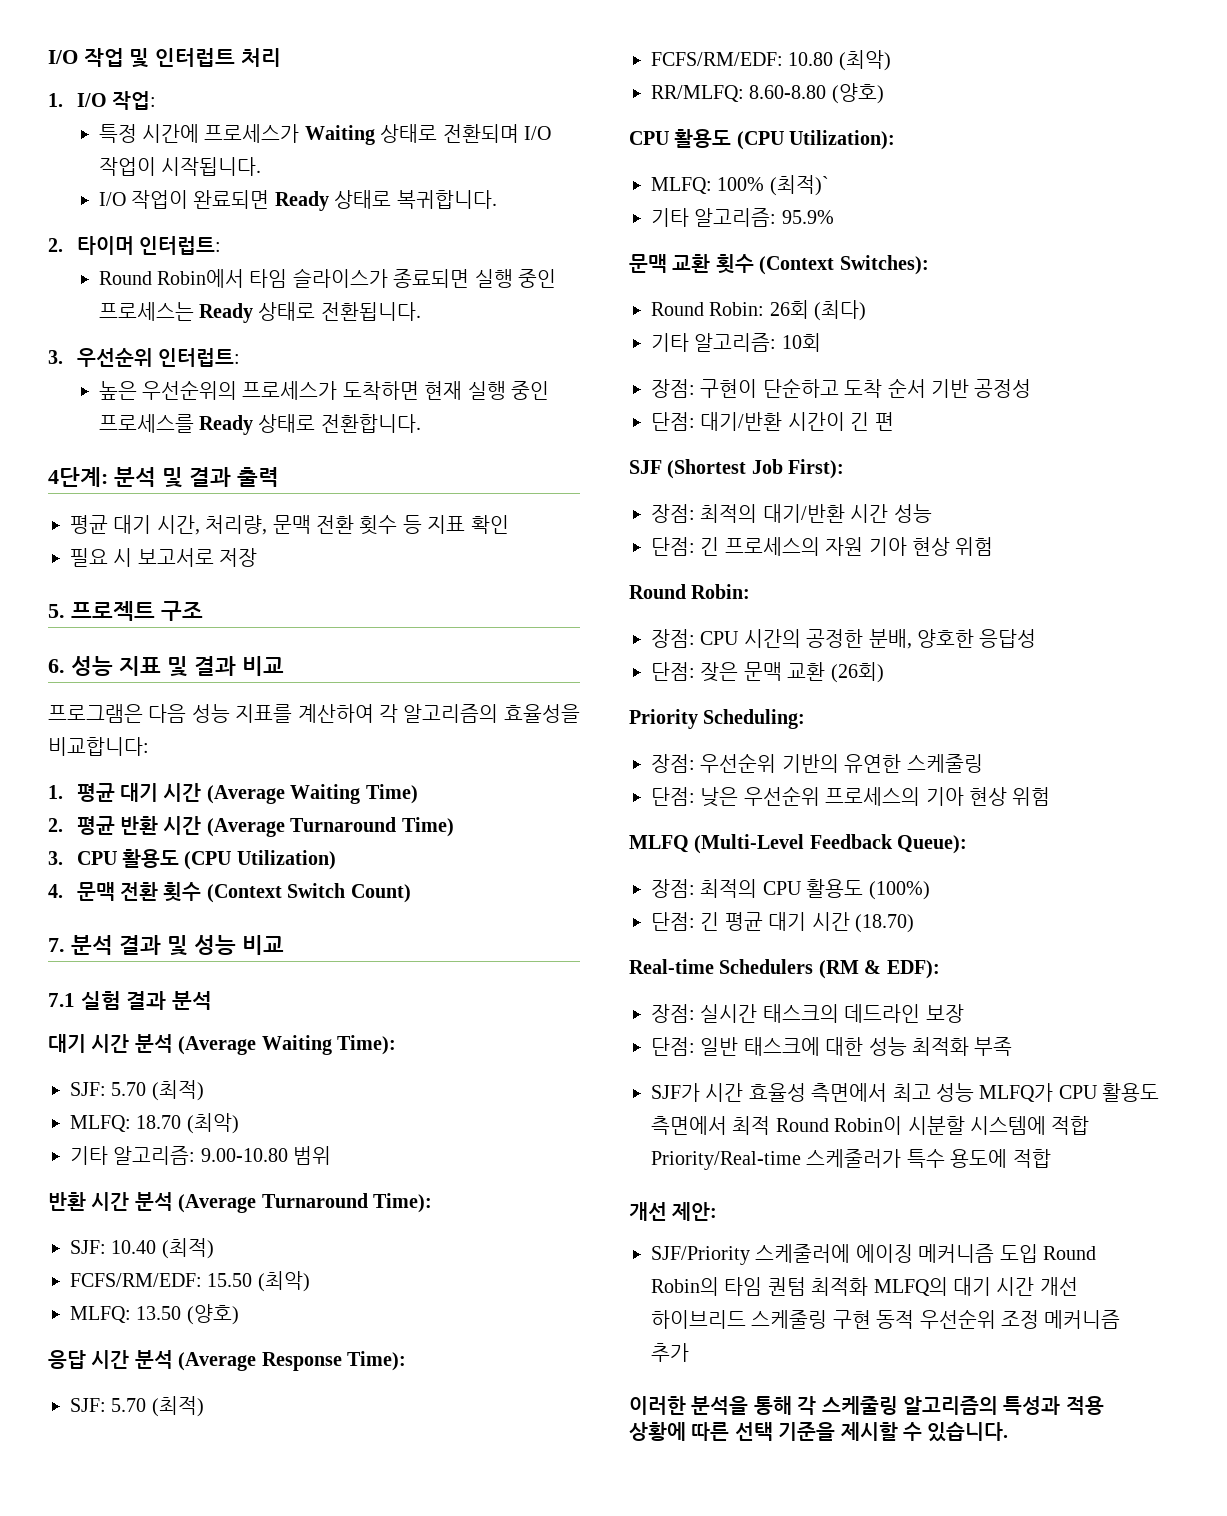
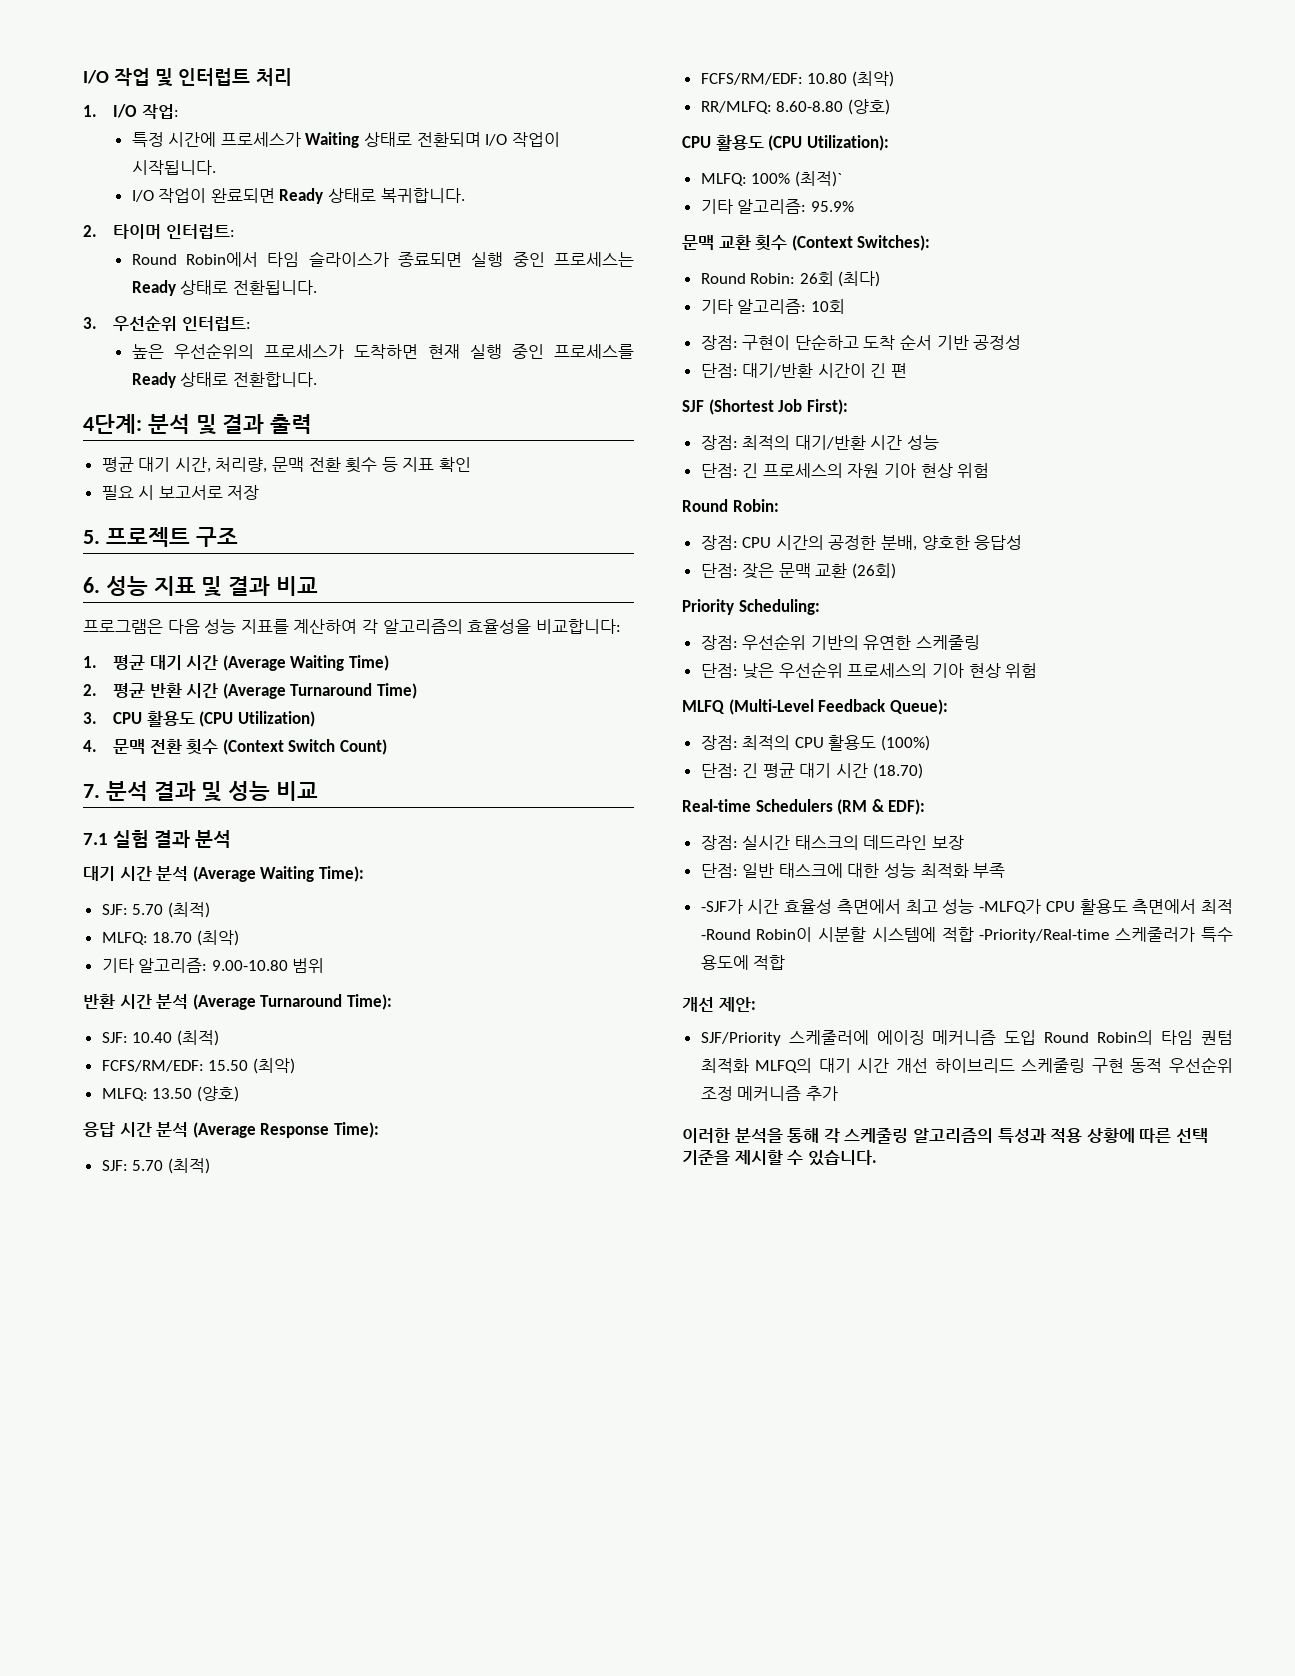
[651,1083,700,1102] SJF가 -> [700,899,743,914] -SJF가
[979,1083,1054,1102] MLFQ가 -> [979,899,1042,914] -MLFQ가
[775,1118,829,1132] Round -> [700,929,751,940] -Round
[651,1151,801,1170] Priority/Real-time -> [979,929,1110,943] -Priority/Real-time

